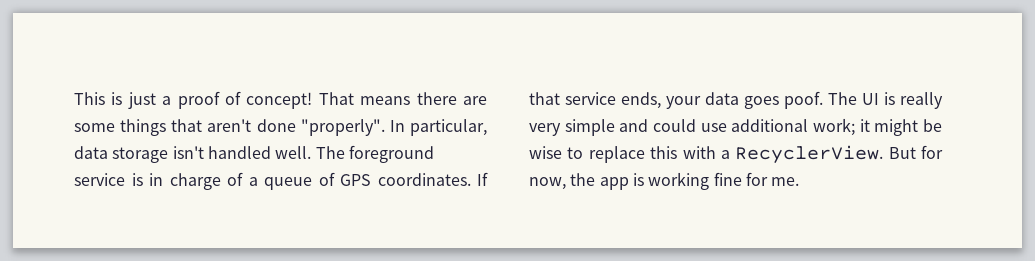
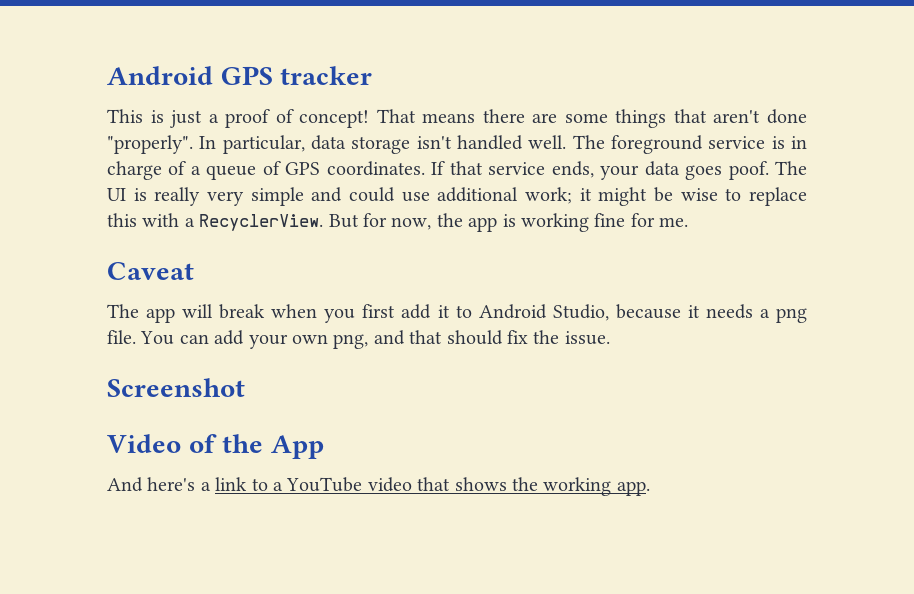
(74, 98) none -> [107,66,373,85] Android GPS tracker //
(800, 181) none -> [107,262,194,280] [107,304,807,323] [107,330,610,349] [107,378,245,397] [107,434,324,459] [107,477,650,496] // Caveat // The app will break when you first add it to Android Studio, because it needs a png file. You can add your own png, and that should fix the issue. // Screenshot // Video of the App // And here's a link to a YouTube video that shows the working app.

